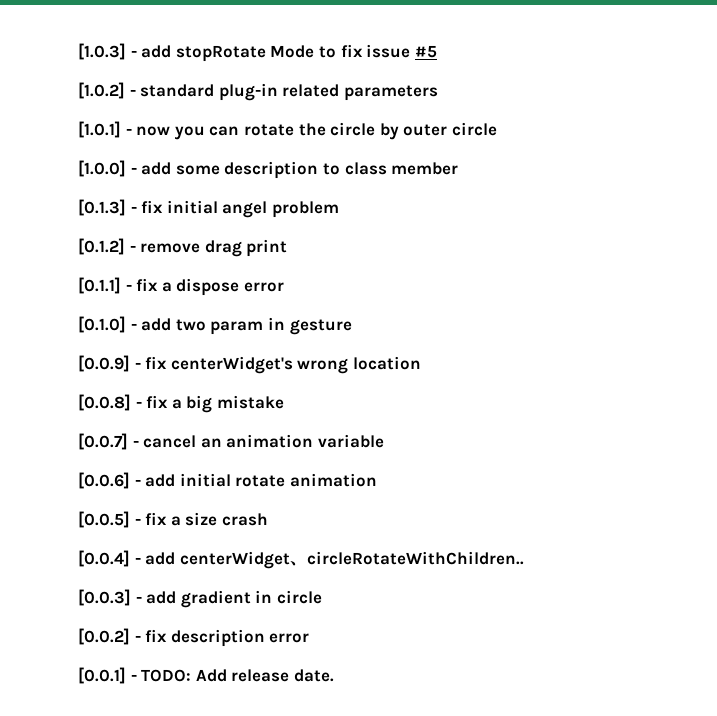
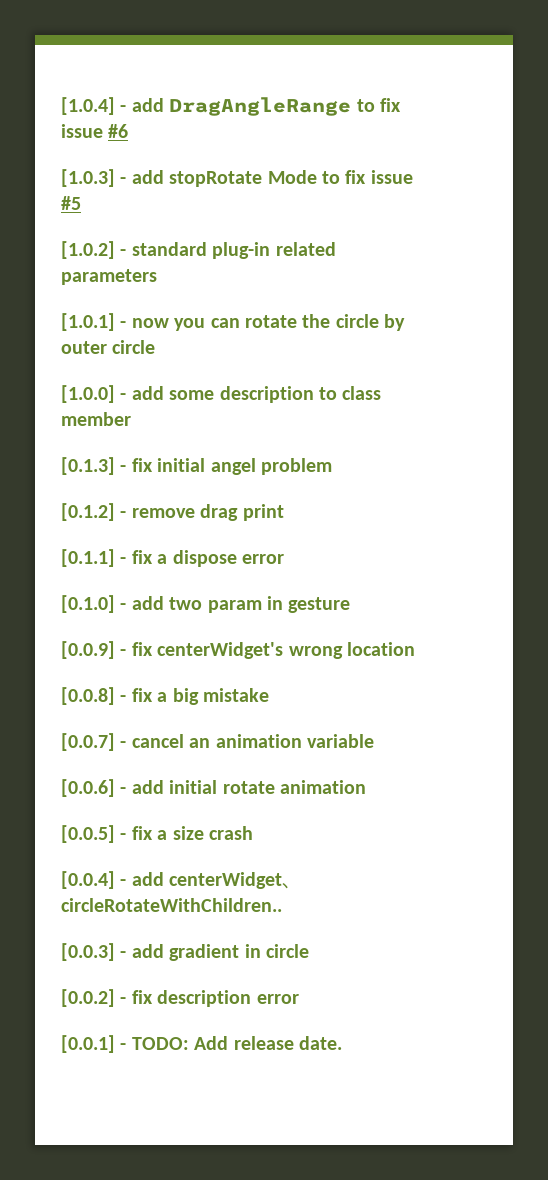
(78, 51) none -> [61,97,401,116] [61,124,129,138] [1.0.4] - add DragAngleRange to fix issue #6 //

